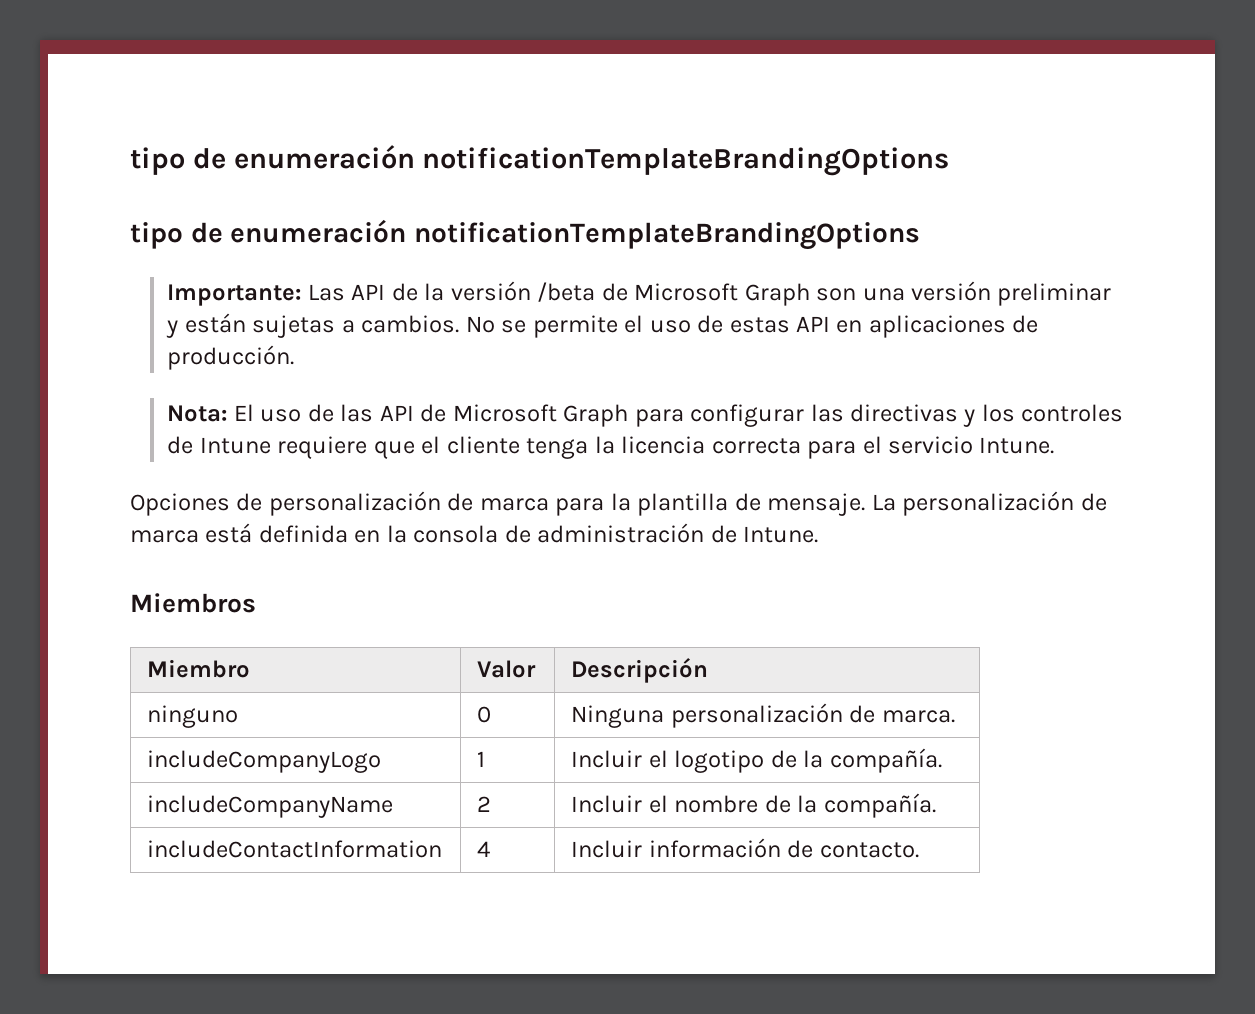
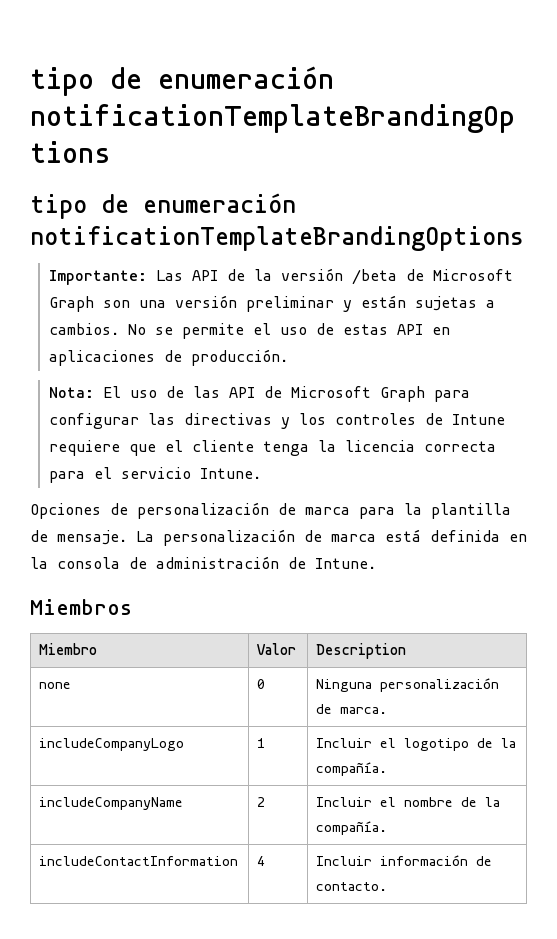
[571,658,709,683] [147,705,239,728] Descripción // ninguno -> [316,643,407,659] [39,682,72,689] Description // none

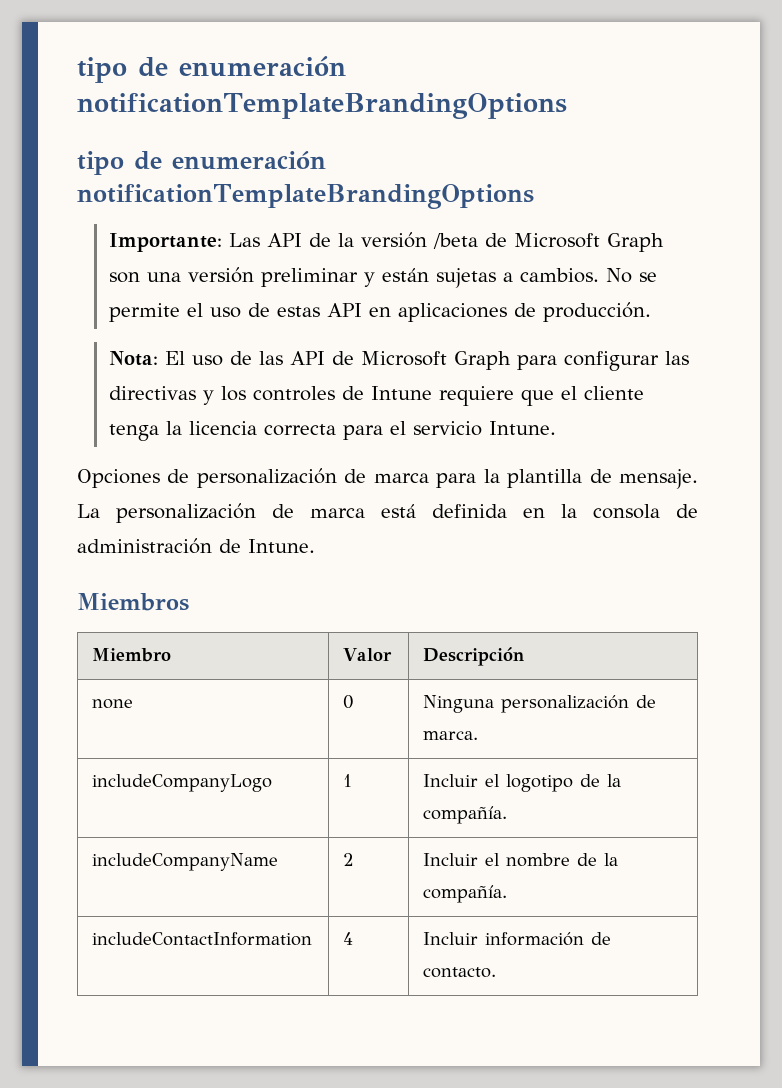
[316,643,407,659] Description -> [423,647,525,666] Descripción

